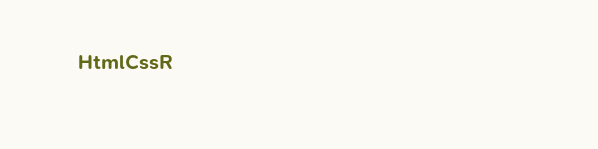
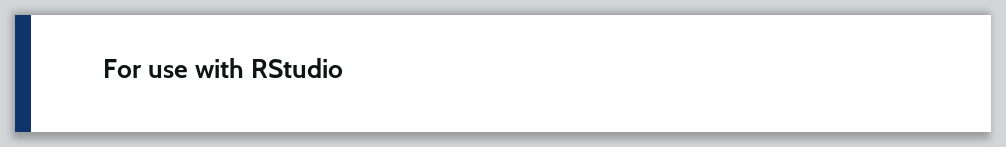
[78,54,173,70] HtmlCssR -> [103,58,344,78] For use with RStudio

